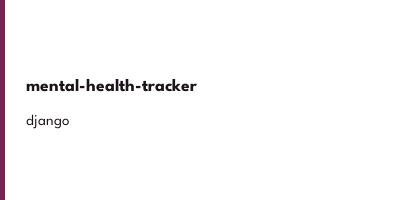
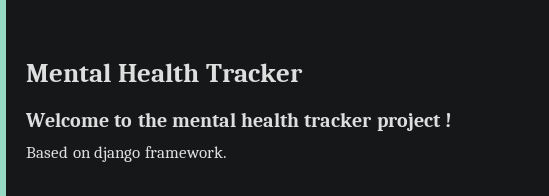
[26,78,197,92] [26,114,70,129] mental-health-tracker // django -> [26,63,304,82] [25,112,452,131] [26,146,227,162] Mental Health Tracker // Welcome to the mental health tracker project ! // Based on django framework.

